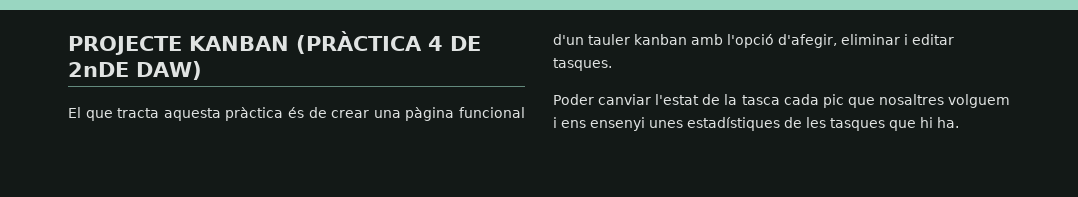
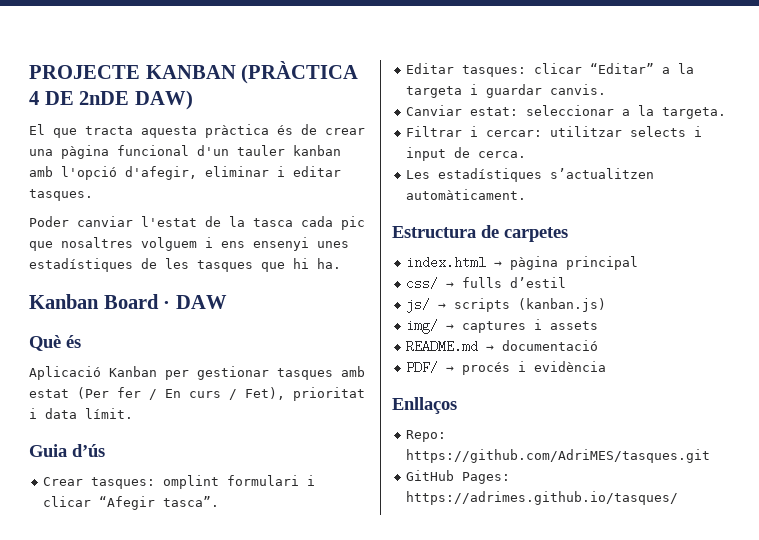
(959, 122) none -> [29,294,227,309] [29,335,81,351] [29,366,365,380] [29,387,365,401] [29,408,133,419] [29,444,105,457] [43,475,316,489] [43,496,220,510] [406,63,695,77] [406,84,607,98] [406,105,727,119] [406,126,703,137] [406,147,527,161] [406,168,655,182] [406,189,527,200] [392,225,568,242] [406,256,639,270] [406,277,567,290] [406,298,607,313] [406,319,599,334] [406,340,599,353] [406,361,607,375] [392,397,457,414] [406,430,447,442] [406,449,711,463] [406,470,511,484] [406,491,679,505] // Kanban Board · DAW // Què és // Aplicació Kanban per gestionar tasques amb estat (Per fer / En curs / Fet), prioritat i data límit. // Guia d’ús // Crear tasques: omplint formulari i clicar “Afegir tasca”. // Editar tasques: clicar “Editar” a la targeta i guardar canvis. // Canviar estat: seleccionar a la targeta. // Filtrar i cercar: utilitzar selects i input de cerca. // Les estadístiques s’actualitzen automàticament. // Estructura de carpetes // index.html → pàgina principal // css/ → fulls d’estil // js/ → scripts (kanban.js) // img/ → captures i assets // README.md → documentació // PDF/ → procés i evidència // Enllaços // Repo: https://github.com/AdriMES/tasques.git // GitHub Pages: https://adrimes.github.io/tasques/

